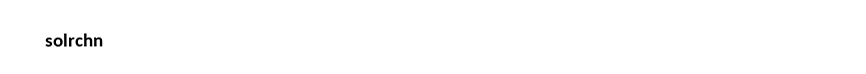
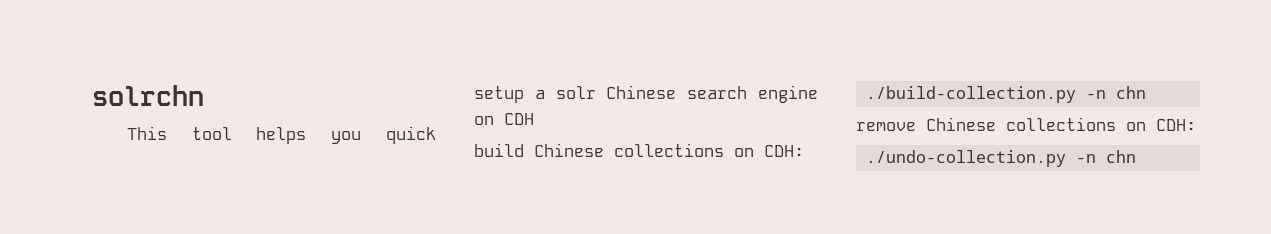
(104, 40) none -> [126,126,436,144] [474,85,818,103] [474,113,534,125] [474,143,804,157] [866,86,1147,103] [856,117,1196,131] [866,150,1137,167] // This tool helps you quick setup a solr Chinese search engine on CDH // build Chinese collections on CDH: // ./build-collection.py -n chn // remove Chinese collections on CDH: // ./undo-collection.py -n chn

